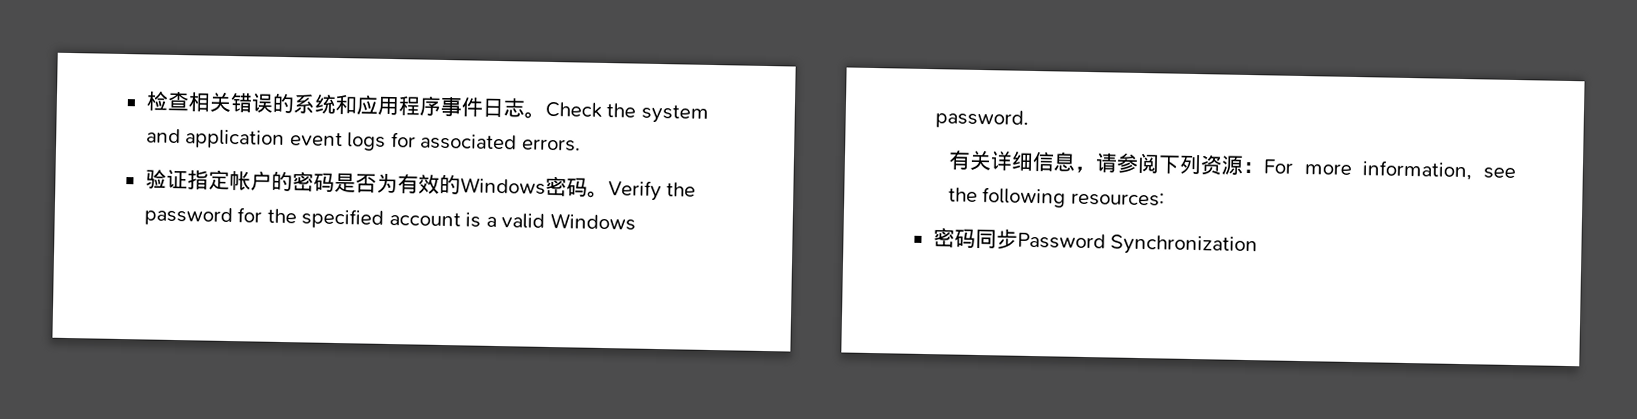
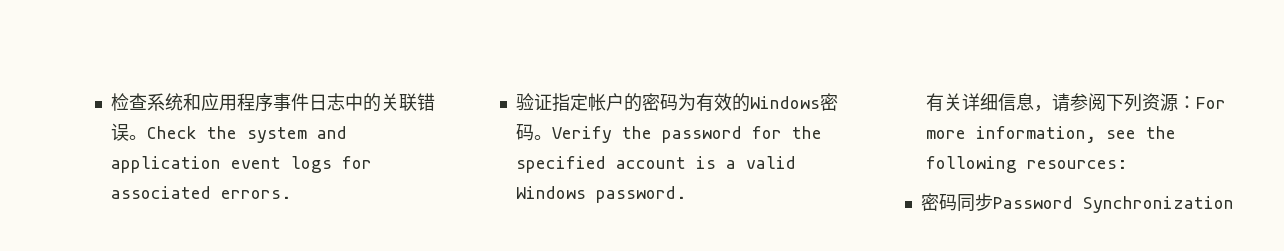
[187,91,295,114] 相关错误的 -> (147, 101) none
(526, 108) none -> [344,93,435,112] [110,123,129,141] 中的关联错误
[333,172,377,193] 是否 -> (678, 102) none

